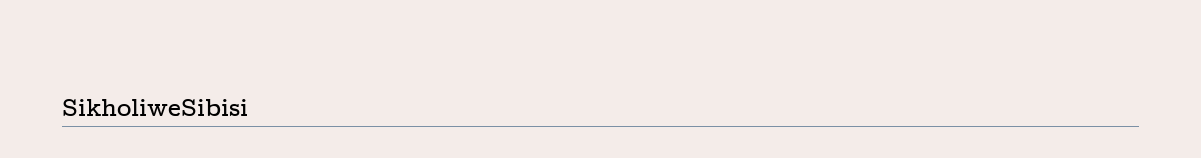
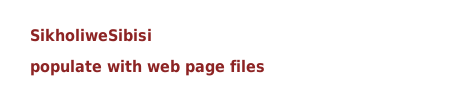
(248, 107) none -> [30,59,265,76] // populate with web page files

